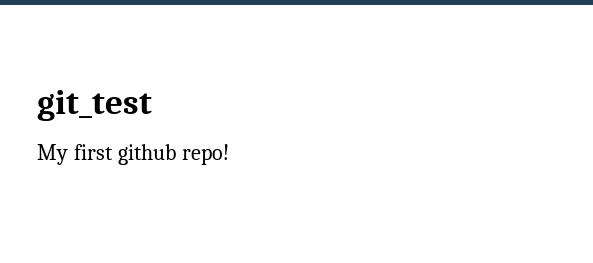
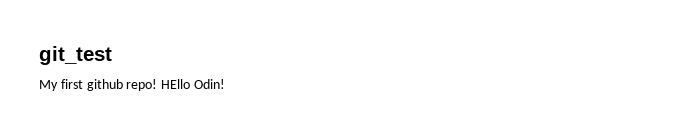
(229, 154) none -> [161,79,225,89] HEllo Odin!

